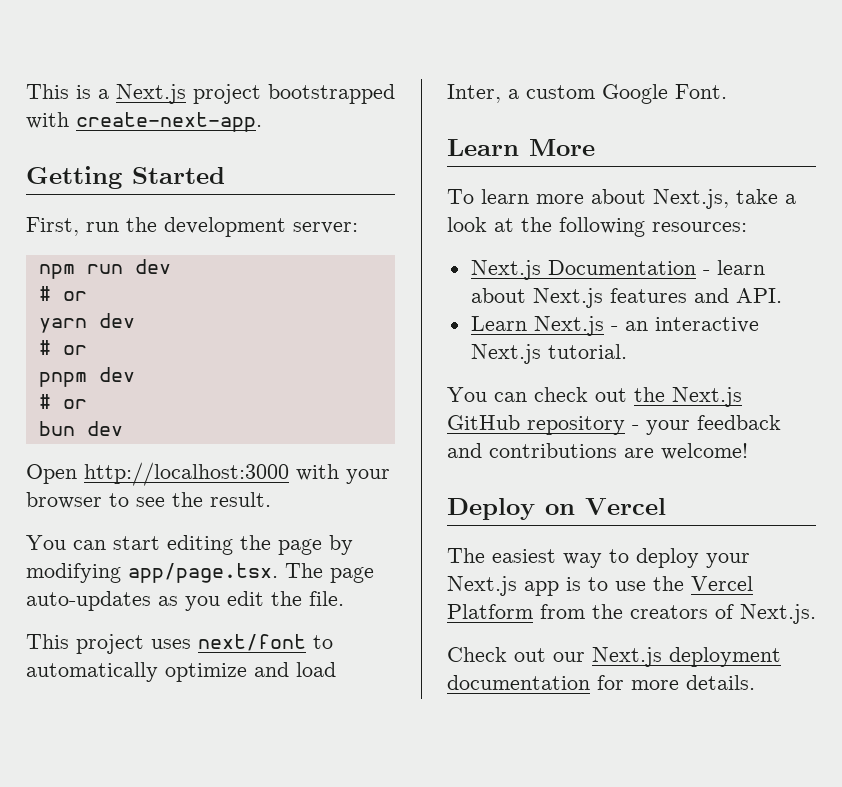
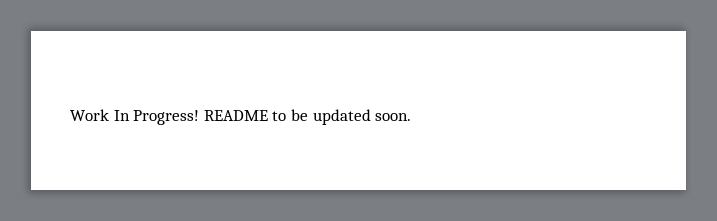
[26,84,395,104] [26,112,262,132] [26,166,225,189] [26,217,358,237] [38,259,171,279] [38,286,87,301] [38,313,135,333] [38,340,87,355] [38,367,135,387] [38,394,87,409] [38,421,123,436] [26,462,390,486] [26,492,271,509] [26,535,353,555] [26,563,374,583] [26,591,344,611] [26,634,333,654] [26,662,336,682] [447,84,727,104] [447,139,595,156] [447,189,796,209] [447,217,747,237] [470,260,765,280] [470,288,782,308] [470,316,759,336] [470,344,627,364] [447,387,742,407] [447,415,781,435] [447,443,748,460] [447,498,666,520] [447,548,750,568] [447,576,753,596] [447,604,816,624] [447,647,781,667] [447,675,755,690] This is a Next.js project bootstrapped with create-next-app. // Getting Started // First, run the development server: // npm run dev // # or // yarn dev // # or // pnpm dev // # or // bun dev // Open http://localhost:3000 with your browser to see the result. // You can start editing the page by modifying app/page.tsx. The page auto-updates as you edit the file. // This project uses next/font to automatically optimize and load Inter, a custom Google Font. // Learn More // To learn more about Next.js, take a look at the following resources: // Next.js Documentation - learn about Next.js features and API. // Learn Next.js - an interactive Next.js tutorial. // You can check out the Next.js GitHub repository - your feedback and contributions are welcome! // Deploy on Vercel // The easiest way to deploy your Next.js app is to use the Vercel Platform from the creators of Next.js. // Check out our Next.js deployment documentation for more details. -> [70,109,412,125] Work In Progress! README to be updated soon.

